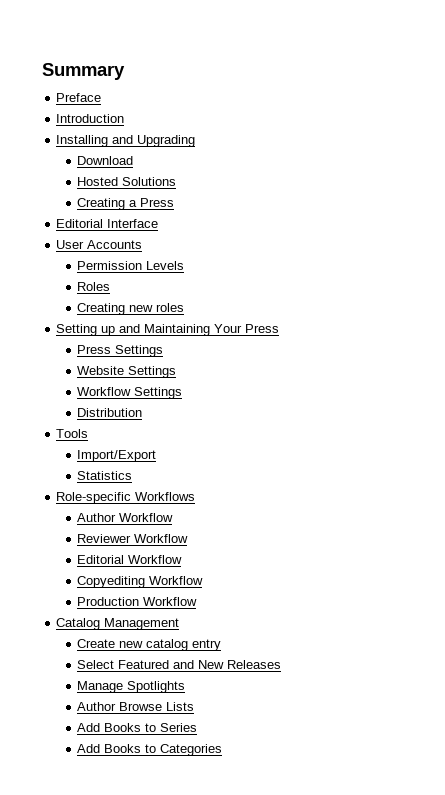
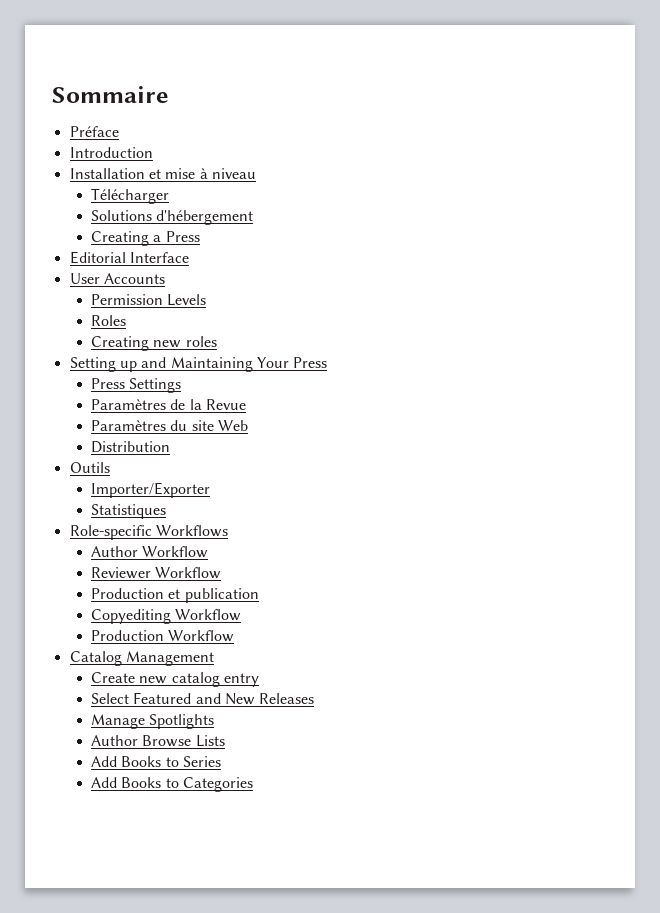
[42,63,125,80] [56,93,102,102] Summary // Preface -> [52,86,169,103] [69,126,119,137] Sommaire // Préface
[56,135,196,147] [77,156,134,165] [77,177,119,186] Installing and Upgrading // Download // Hosted -> [69,168,256,179] [90,188,169,204] Installation et mise à niveau // Télécharger //
(177, 181) none -> [156,210,254,225] d'hébergement
[77,366,177,378] [77,387,183,399] [77,408,143,417] [56,429,89,438] [77,450,157,462] [77,471,133,480] Website Settings // Workflow Settings // Distribution // Tools // Import/Export // Statistics -> [90,399,246,410] [90,420,248,431] [90,441,170,453] [69,462,110,473] [90,482,210,498] [90,504,166,519] Paramètres de la Revue // Paramètres du site Web // Distribution // Outils // Importer/Exporter // Statistiques
[77,555,183,564] Editorial Workflow -> [90,588,259,603] Production et publication

